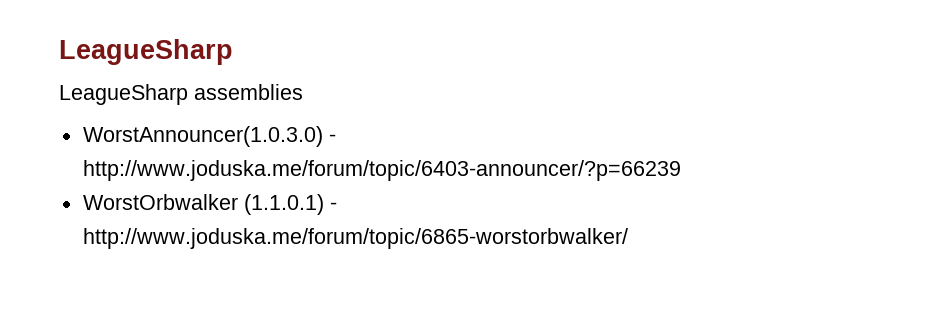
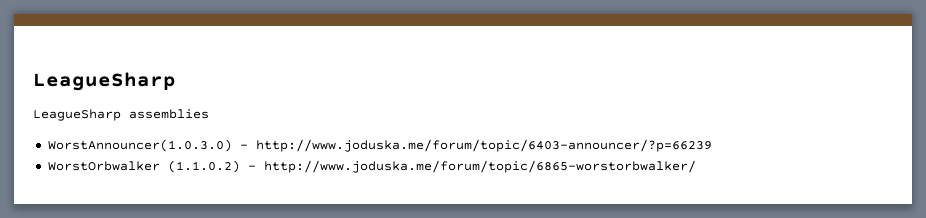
[243,194,324,215] (1.1.0.1) -> [167,160,240,173] (1.1.0.2)

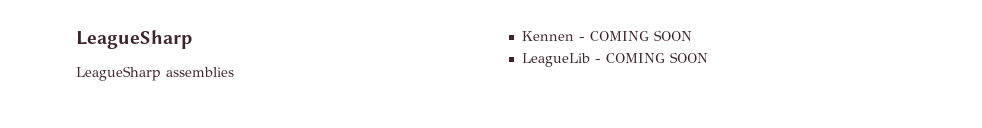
[47,139,712,152] [47,160,696,173] WorstAnnouncer(1.0.3.0) - http://www.joduska.me/forum/topic/6403-announcer/?p=66239 // WorstOrbwalker (1.1.0.2) - http://www.joduska.me/forum/topic/6865-worstorbwalker/ -> [521,30,692,41] [521,52,708,67] Kennen - COMING SOON // LeagueLib - COMING SOON

